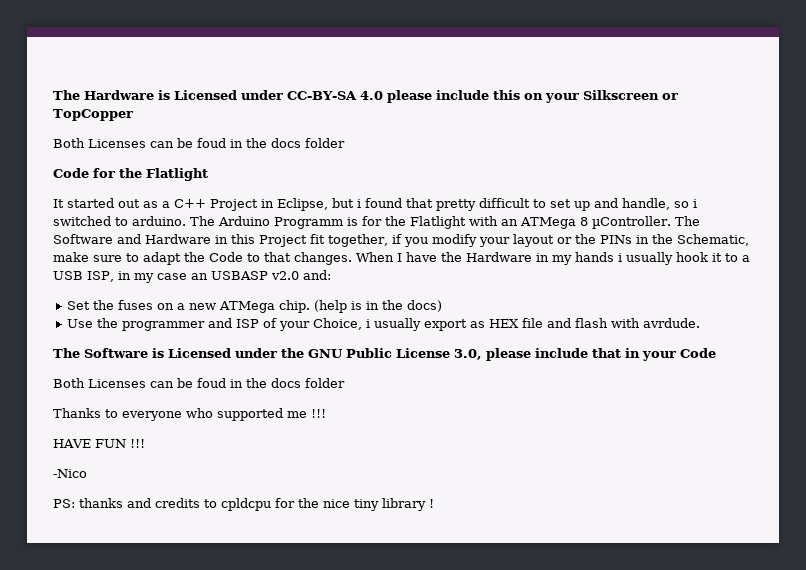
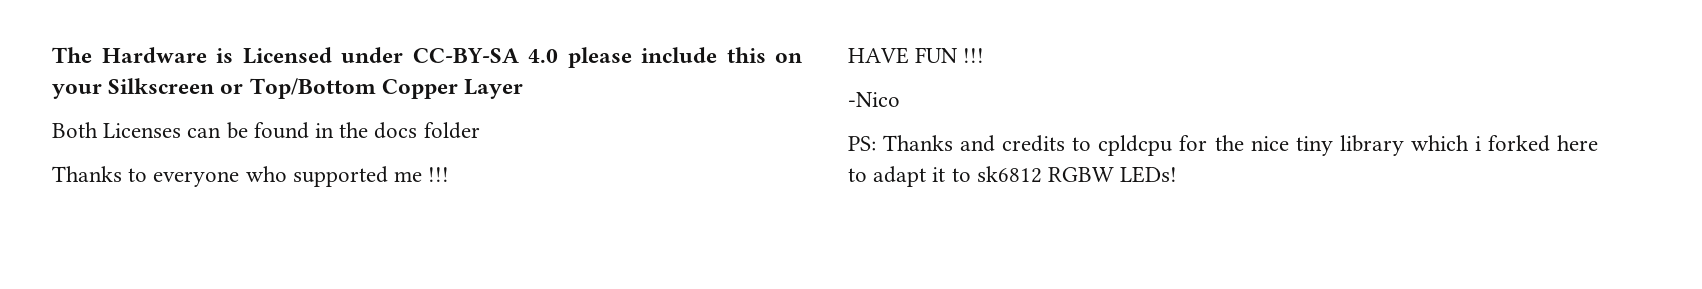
[53,109,133,121] [53,138,345,148] [53,168,208,181] [53,198,697,211] [53,216,700,229] [53,234,749,247] [53,252,750,265] [53,270,331,283] [67,300,443,313] [67,318,701,331] [53,348,716,361] [53,378,226,388] TopCopper // Both Licenses can be foud in the docs folder // Code for the Flatlight // It started out as a C++ Project in Eclipse, but i found that pretty difficult to set up and handle, so i switched to arduino. The Arduino Programm is for the Flatlight with an ATMega 8 µController. The Software and Hardware in this Project fit together, if you modify your layout or the PINs in the Schematic, make sure to adapt the Code to that changes. When I have the Hardware in my hands i usually hook it to a USB ISP, in my case an USBASP v2.0 and: // Set the fuses on a new ATMega chip. (help is in the docs) // Use the programmer and ISP of your Choice, i usually export as HEX file and flash with avrdude. // The Software is Licensed under the GNU Public License 3.0, please include that in your Code // Both Licenses can be foud -> [249,78,524,99] [52,122,309,139] Top/Bottom Copper Layer // Both Licenses can be found
[79,498,123,508] thanks -> [883,135,954,151] Thanks
[429,499,434,508] ! -> [1410,135,1598,152] [848,166,1178,187] which i forked here to adapt it to sk6812 RGBW LEDs!

